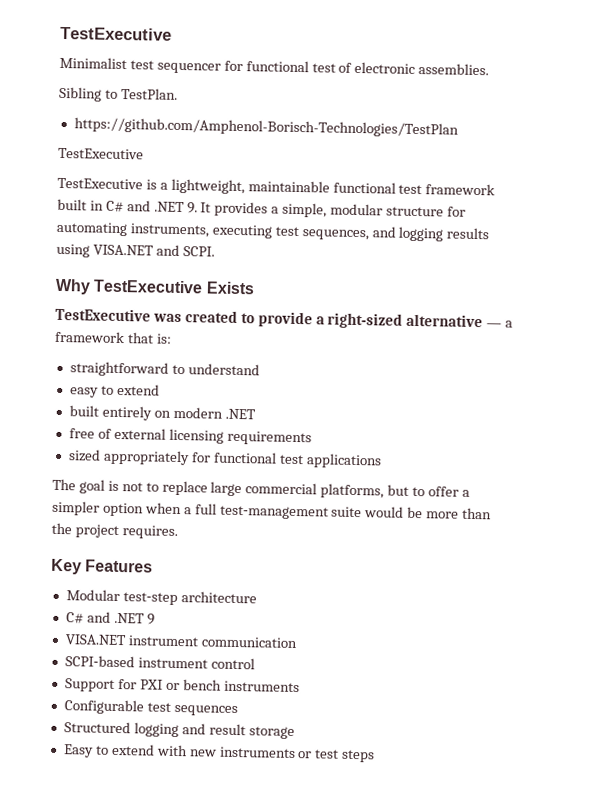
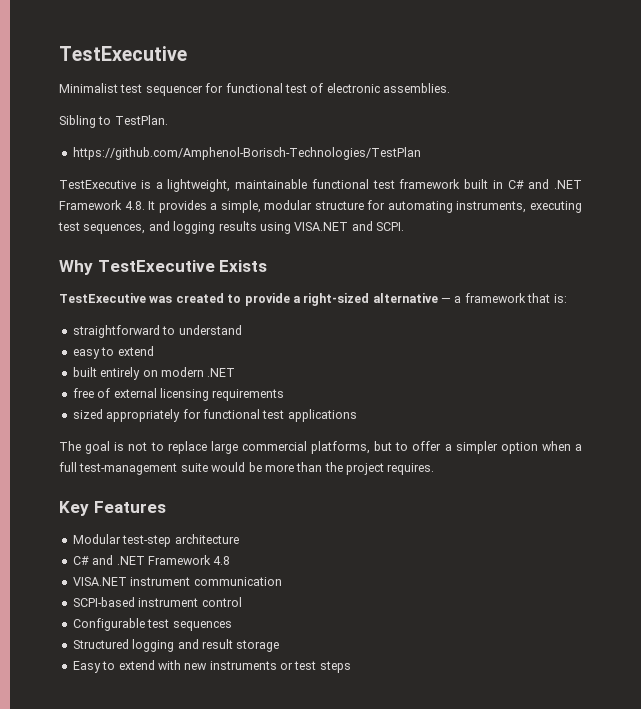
[57,177,143,190] // TestExecutive -> (136, 184) none
[186,202,198,214] 9. -> [59,200,145,210] Framework 4.8.
[146,613,155,625] 9 -> [147,555,231,565] Framework 4.8
[64,678,300,693] // Support for PXI or bench instruments -> (242, 602) none

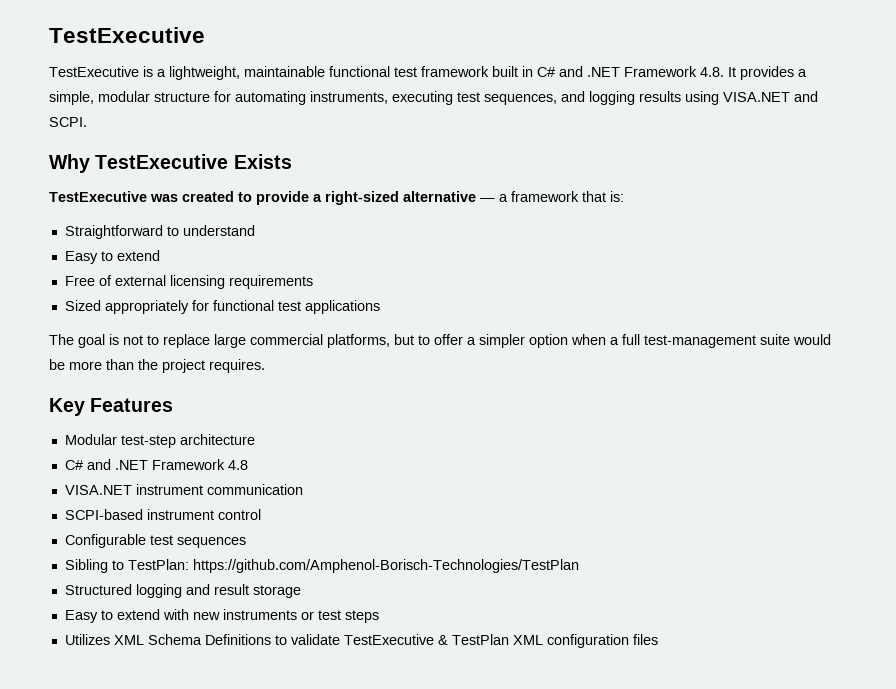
[59,46,187,61] [59,83,450,96] [59,115,168,128] [72,147,421,160] TestExecutive // Minimalist test sequencer for functional test of electronic assemblies. // Sibling to TestPlan. // https://github.com/Amphenol-Borisch-Technologies/TestPlan -> [49,27,205,43] TestExecutive
[72,325,160,338] straightforward -> [64,225,163,239] Straightforward
[72,349,100,359] easy -> [64,251,98,264] Easy
[72,367,236,380] [72,388,94,398] built entirely on modern .NET // free -> [64,276,95,286] Free
[72,409,103,419] sized -> [64,300,101,311] Sized
(232, 626) none -> [64,559,579,573] // Sibling to TestPlan: https://github.com/Amphenol-Borisch-Technologies/TestPlan
(351, 667) none -> [64,634,658,648] // Utilizes XML Schema Definitions to validate TestExecutive & TestPlan XML configuration files

